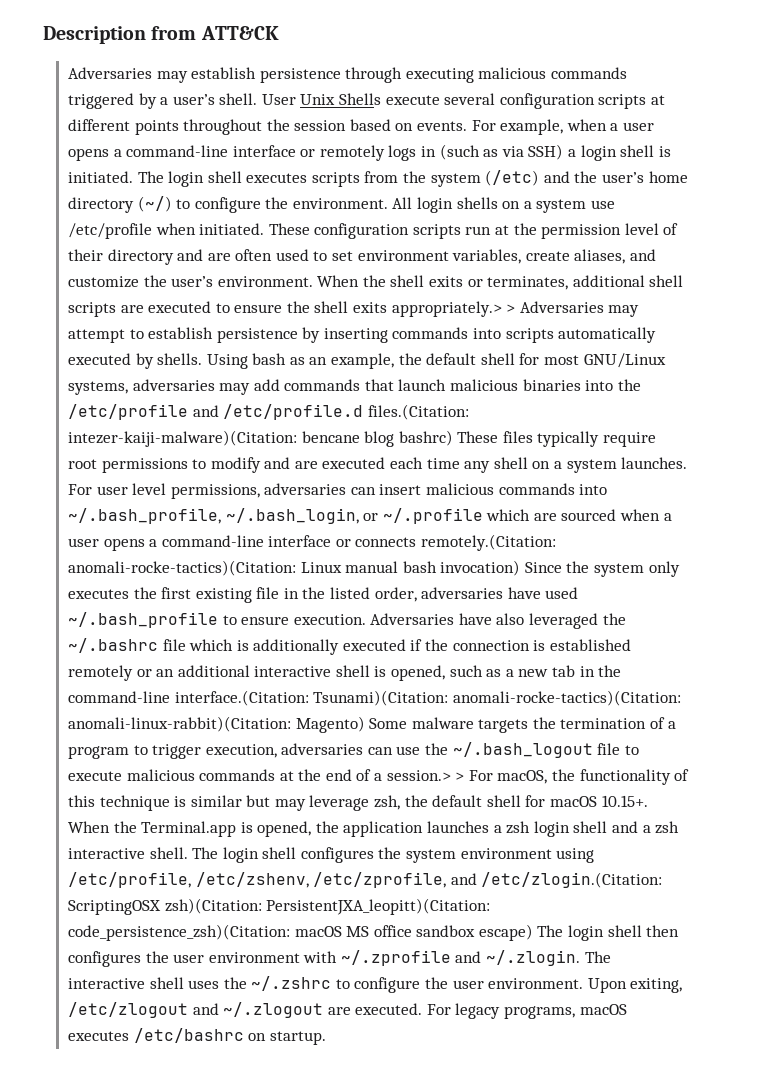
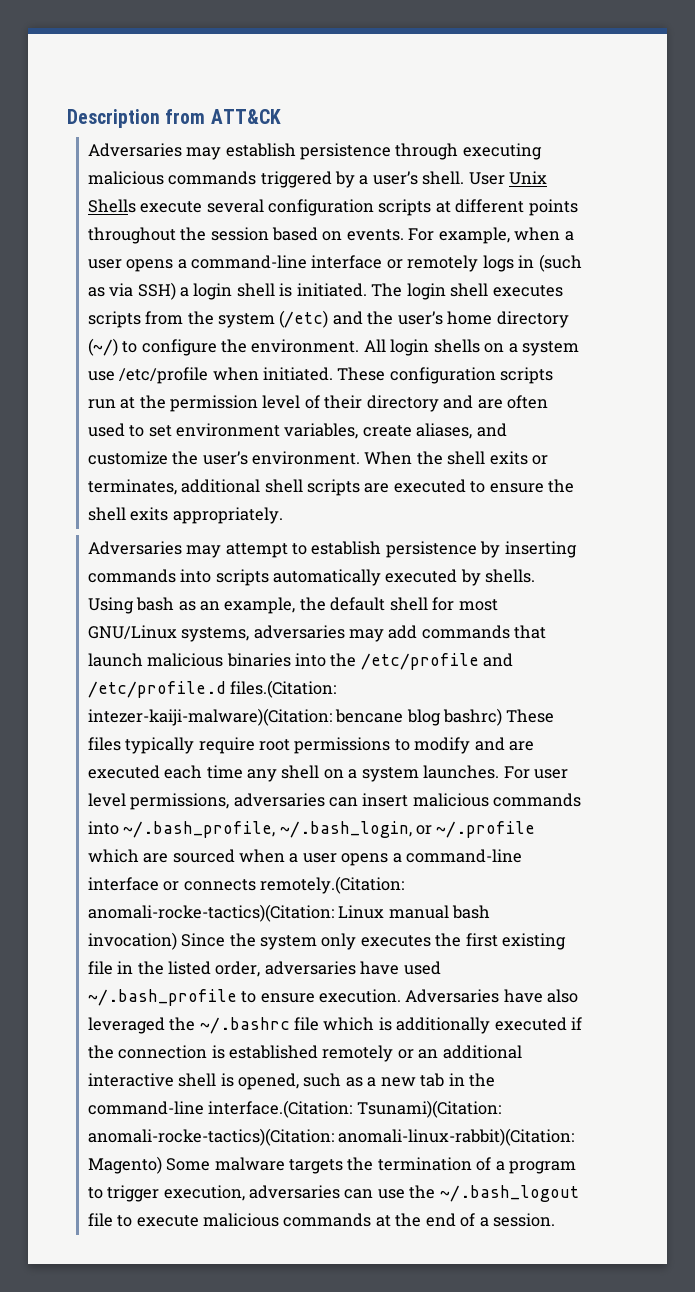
[391,301,516,317] appropriately.> > -> [172,507,283,524] appropriately. //
[386,769,690,785] [67,795,648,811] [67,821,680,837] [67,847,595,863] [67,872,663,888] [67,898,491,915] [67,924,680,941] [67,950,611,967] [67,976,683,993] [67,1002,627,1019] [67,1028,326,1045] session.> > For macOS, the functionality of this technique is similar but may leverage zsh, the default shell for macOS 10.15+. When the Terminal.app is opened, the application launches a zsh login shell and a zsh interactive shell. The login shell configures the system environment using /etc/profile, /etc/zshenv, /etc/zprofile, and /etc/zlogin.(Citation: ScriptingOSX zsh)(Citation: PersistentJXA_leopitt)(Citation: code_persistence_zsh)(Citation: macOS MS office sandbox escape) The login shell then configures the user environment with ~/.zprofile and ~/.zlogin. The interactive shell uses the ~/.zshrc to configure the user environment. Upon exiting, /etc/zlogout and ~/.zlogout are executed. For legacy programs, macOS executes /etc/bashrc on startup. -> [493,1213,556,1227] session.

